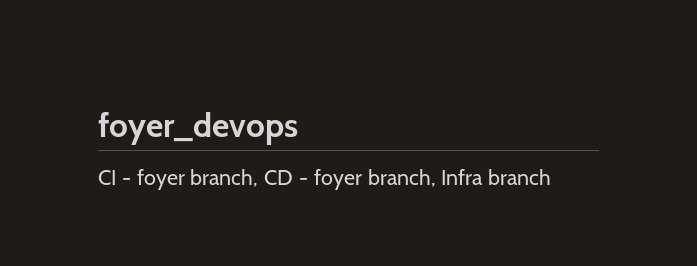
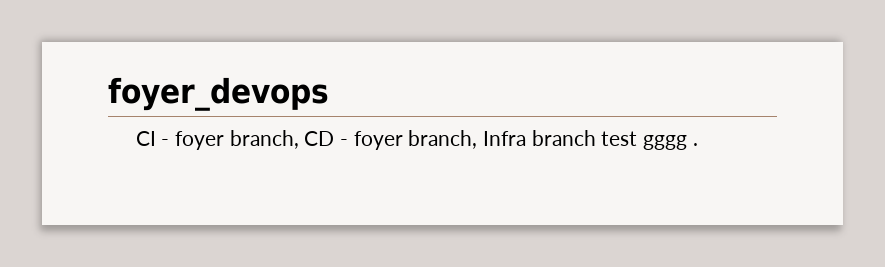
(552, 177) none -> [601,131,698,150] test gggg .

